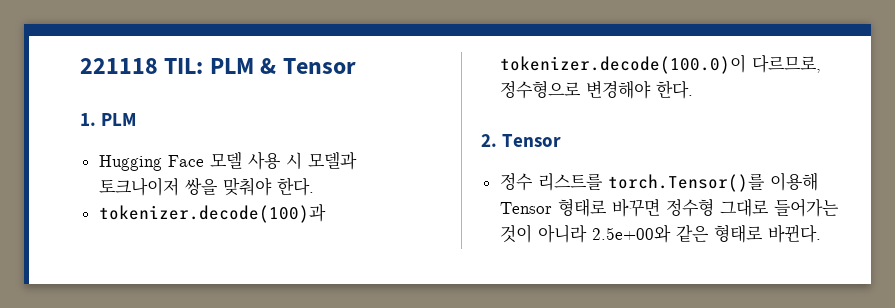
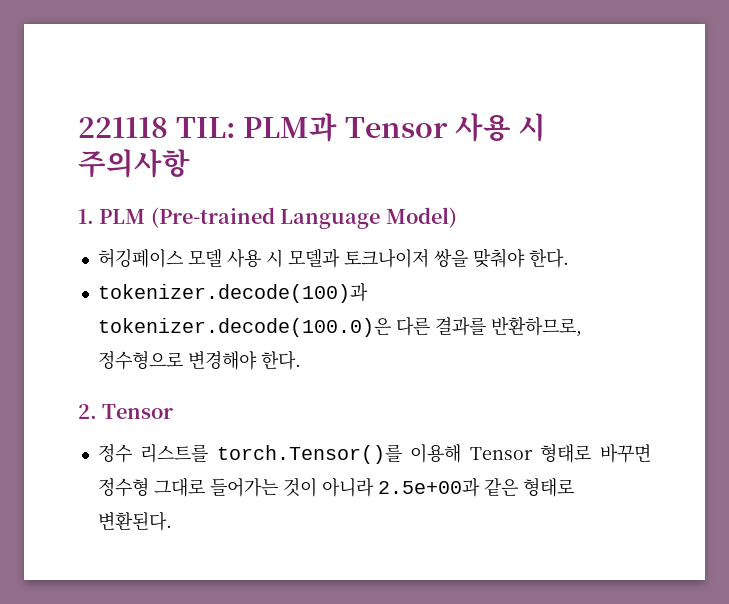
[209,58,356,74] PLM & Tensor -> [243,113,547,142] [78,149,190,178] PLM과 Tensor 사용 시 주의사항
[98,155,204,171] // Hugging Face -> [150,207,457,229] [97,248,183,268] (Pre-trained Language Model) // 허깅페이스
[499,54,821,74] tokenizer.decode(100.0)이 다르므로, -> [97,316,582,337] tokenizer.decode(100.0)은 다른 결과를 반환하므로,
[591,224,671,243] 2.5e+00와 -> [377,478,480,497] 2.5e+00과
[767,224,821,243] 바뀐다. -> [97,511,172,531] 변환된다.

